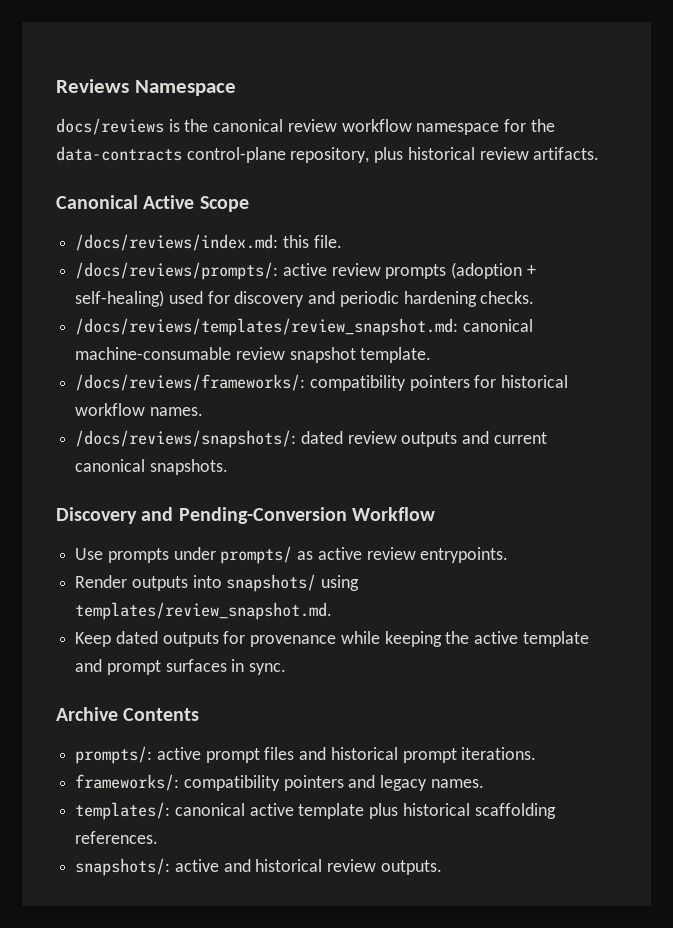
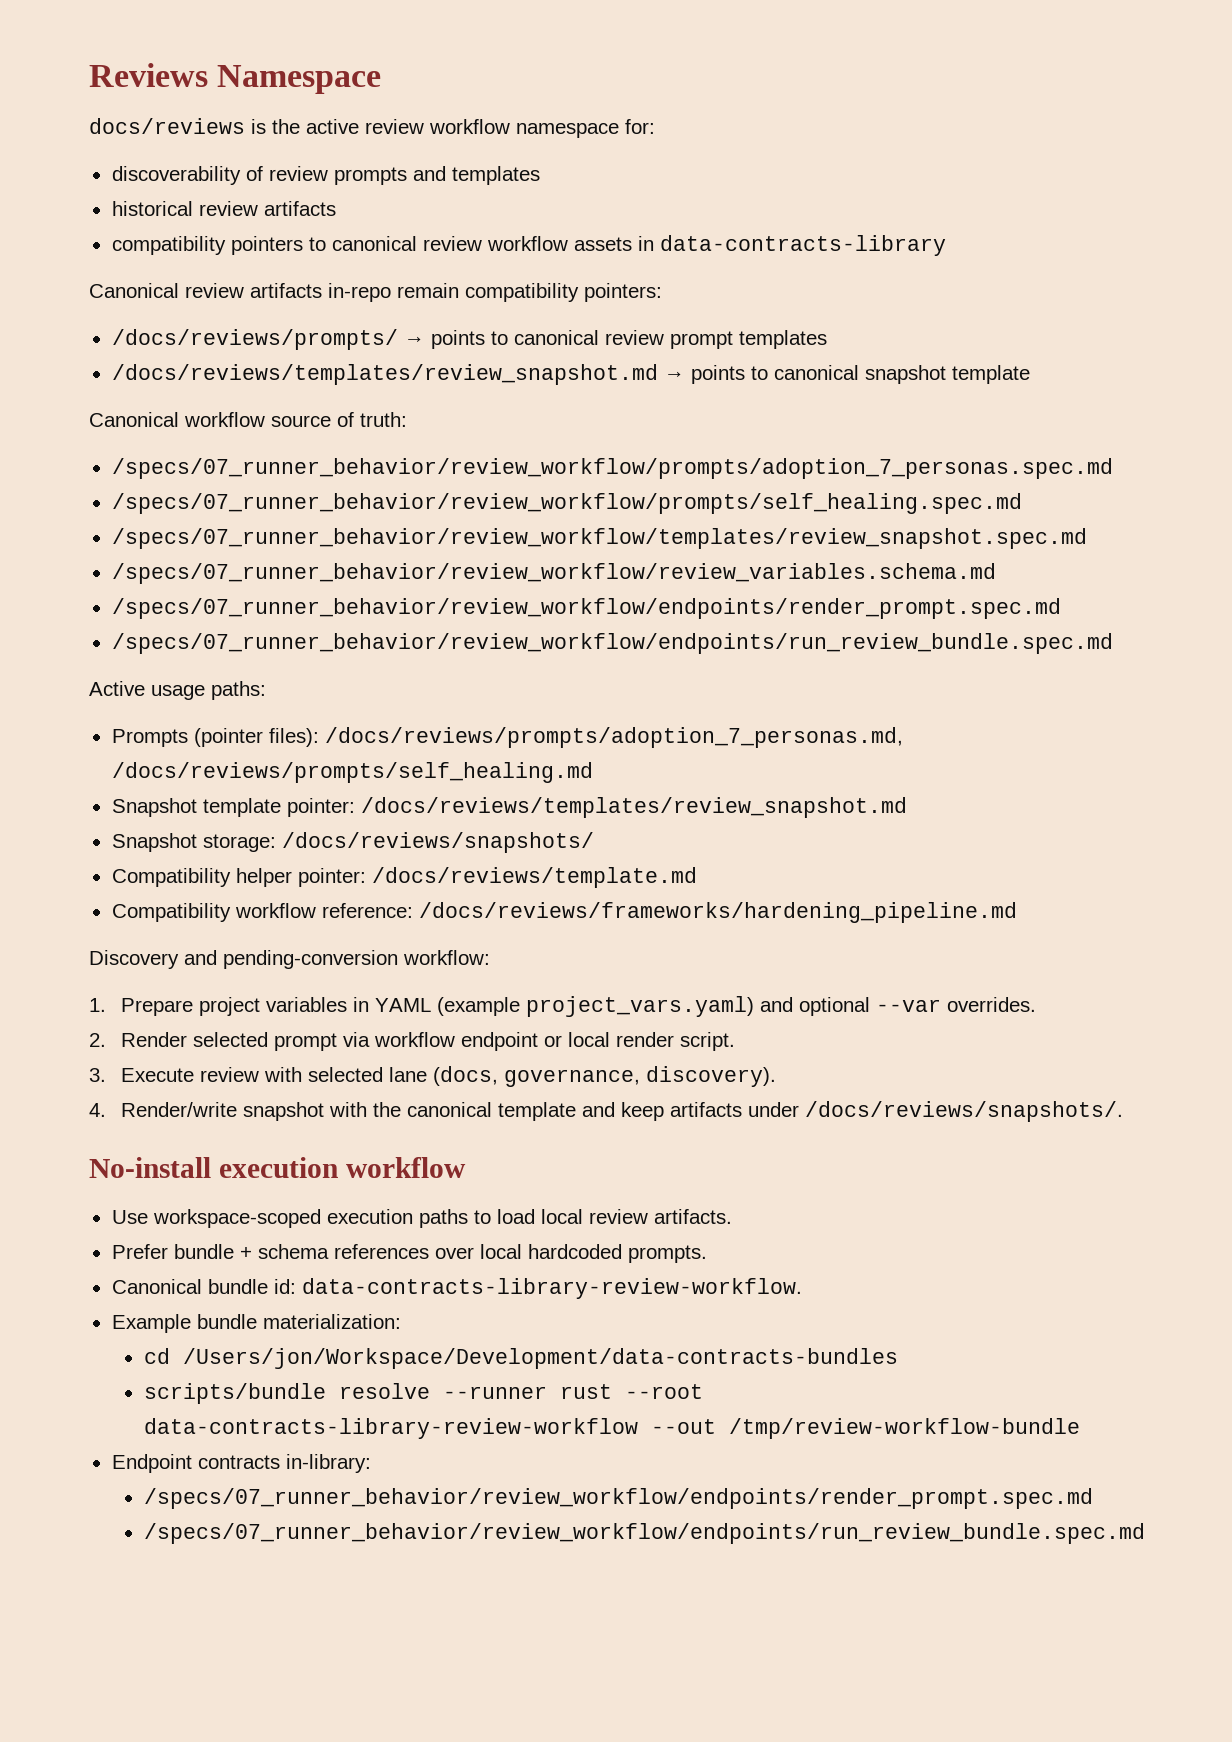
[213,119,555,135] [56,146,600,163] [56,195,249,212] [75,234,342,251] [75,262,536,280] [75,290,535,307] [75,318,533,336] [75,347,432,363] [75,374,569,391] [75,403,203,416] [75,430,547,448] [75,459,228,475] [56,507,435,524] [75,546,509,564] [75,574,360,592] [75,602,333,620] [75,631,589,647] [75,659,287,675] [56,707,200,721] [75,746,537,764] [75,774,484,791] [75,802,556,820] [75,831,159,844] [75,858,442,876] canonical review workflow namespace for the data-contracts control-plane repository, plus historical review artifacts. // Canonical Active Scope // /docs/reviews/index.md: this file. // /docs/reviews/prompts/: active review prompts (adoption + self-healing) used for discovery and periodic hardening checks. // /docs/reviews/templates/review_snapshot.md: canonical machine-consumable review snapshot template. // /docs/reviews/frameworks/: compatibility pointers for historical workflow names. // /docs/reviews/snapshots/: dated review outputs and current canonical snapshots. // Discovery and Pending-Conversion Workflow // Use prompts under prompts/ as active review entrypoints. // Render outputs into snapshots/ using templates/review_snapshot.md. // Keep dated outputs for provenance while keeping the active template and prompt surfaces in sync. // Archive Contents // prompts/: active prompt files and historical prompt iterations. // frameworks/: compatibility pointers and legacy names. // templates/: canonical active template plus historical scaffolding references. // snapshots/: active and historical review outputs. -> [306,119,655,138] [111,166,540,185] [111,201,336,216] [111,235,946,256] [89,283,662,302] [111,329,827,350] [111,364,1030,385] [89,412,407,427] [111,458,1113,479] [111,493,1022,514] [111,528,1087,549] [111,563,996,584] [111,598,1061,619] [111,633,1113,654] [89,681,266,700] [111,727,903,748] [111,762,593,783] [111,797,907,818] [111,832,594,853] [111,867,697,888] [111,902,1017,923] [89,950,490,969] [89,996,1037,1017] [89,1032,736,1051] [89,1066,777,1087] [89,1101,1124,1122] [89,1157,466,1178] [111,1209,732,1228] [111,1244,707,1263] [111,1278,802,1299] [111,1314,401,1333] [143,1348,898,1369] [143,1383,703,1404] [143,1418,1080,1439] [111,1454,371,1473] [143,1488,1093,1509] [143,1523,1145,1544] active review workflow namespace for: // discoverability of review prompts and templates // historical review artifacts // compatibility pointers to canonical review workflow assets in data-contracts-library // Canonical review artifacts in-repo remain compatibility pointers: // /docs/reviews/prompts/ → points to canonical review prompt templates // /docs/reviews/templates/review_snapshot.md → points to canonical snapshot template // Canonical workflow source of truth: // /specs/07_runner_behavior/review_workflow/prompts/adoption_7_personas.spec.md // /specs/07_runner_behavior/review_workflow/prompts/self_healing.spec.md // /specs/07_runner_behavior/review_workflow/templates/review_snapshot.spec.md // /specs/07_runner_behavior/review_workflow/review_variables.schema.md // /specs/07_runner_behavior/review_workflow/endpoints/render_prompt.spec.md // /specs/07_runner_behavior/review_workflow/endpoints/run_review_bundle.spec.md // Active usage paths: // Prompts (pointer files): /docs/reviews/prompts/adoption_7_personas.md, /docs/reviews/prompts/self_healing.md // Snapshot template pointer: /docs/reviews/templates/review_snapshot.md // Snapshot storage: /docs/reviews/snapshots/ // Compatibility helper pointer: /docs/reviews/template.md // Compatibility workflow reference: /docs/reviews/frameworks/hardening_pipeline.md // Discovery and pending-conversion workflow: // 1. Prepare project variables in YAML (example project_vars.yaml) and optional --var overrides. // 2. Render selected prompt via workflow endpoint or local render script. // 3. Execute review with selected lane (docs, governance, discovery). // 4. Render/write snapshot with the canonical template and keep artifacts under /docs/reviews/snapshots/. // No-install execution workflow // Use workspace-scoped execution paths to load local review artifacts. // Prefer bundle + schema references over local hardcoded prompts. // Canonical bundle id: data-contracts-library-review-workflow. // Example bundle materialization: // cd /Users/jon/Workspace/Development/data-contracts-bundles // scripts/bundle resolve --runner rust --root data-contracts-library-review-workflow --out /tmp/review-workflow-bundle // Endpoint contracts in-library: // /specs/07_runner_behavior/review_workflow/endpoints/render_prompt.spec.md // /specs/07_runner_behavior/review_workflow/endpoints/run_review_bundle.spec.md

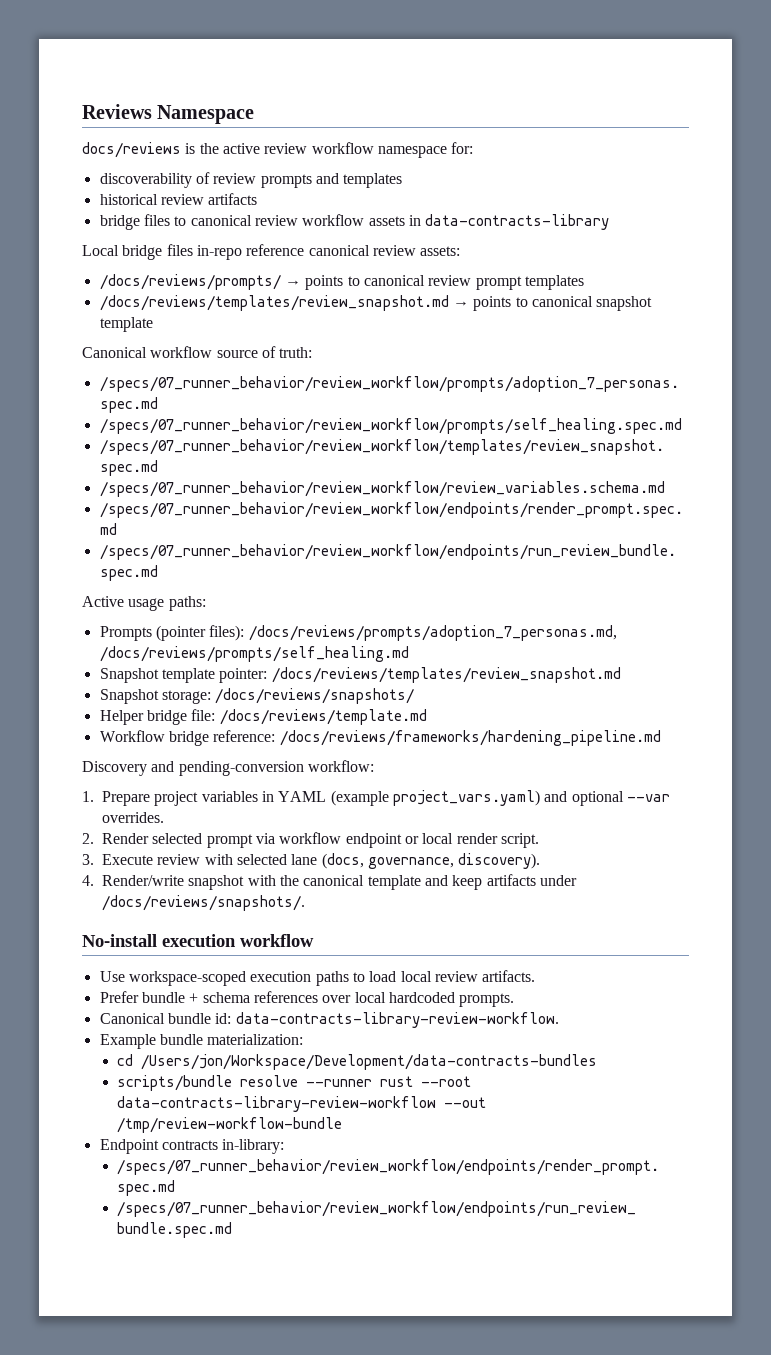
[111,236,303,255] compatibility pointers -> [99,214,170,230] bridge files
[89,283,662,302] Canonical review artifacts in-repo remain compatibility pointers: -> [82,244,461,260] Local bridge files in-repo reference canonical review assets:
[111,868,366,887] Compatibility helper pointer: -> [99,709,216,725] Helper bridge file:
[111,903,316,922] Compatibility workflow -> [99,730,209,746] Workflow bridge

